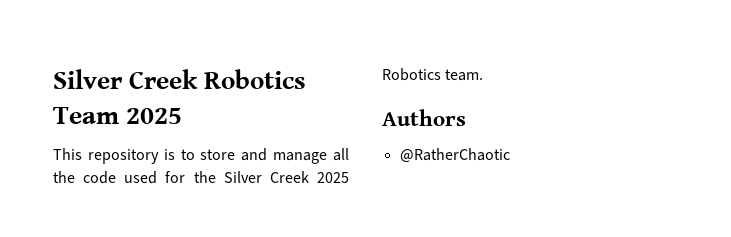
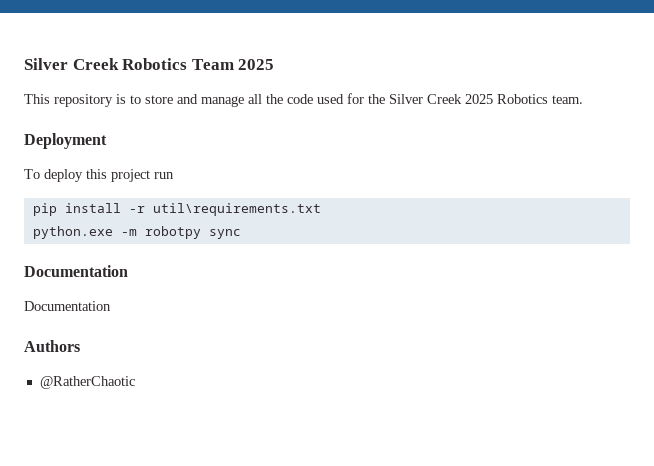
(484, 75) none -> [24,133,107,149] [24,169,174,182] [32,203,321,216] [32,226,241,239] [24,265,128,277] [24,301,111,311] // Deployment // To deploy this project run // pip install -r util\requirements.txt // python.exe -m robotpy sync // Documentation // Documentation

